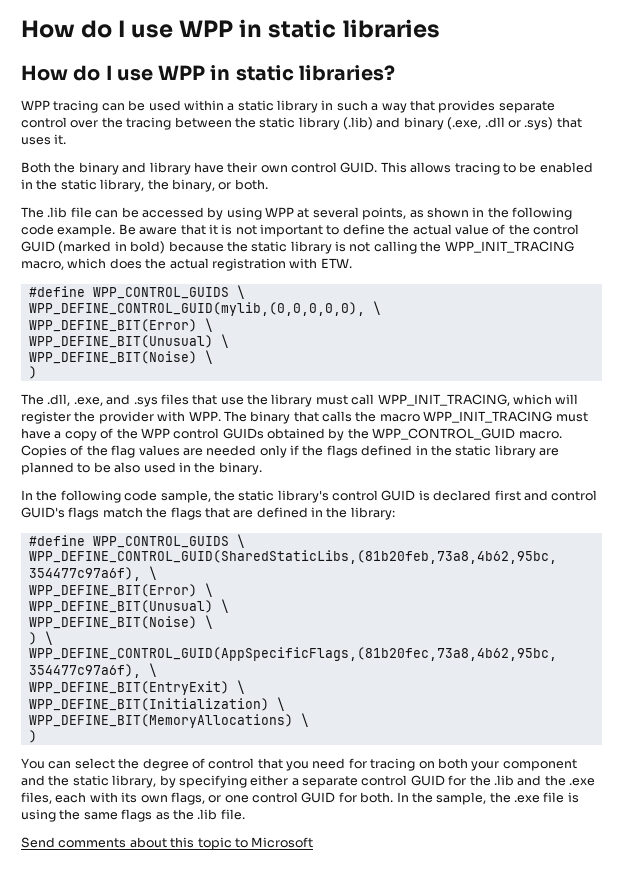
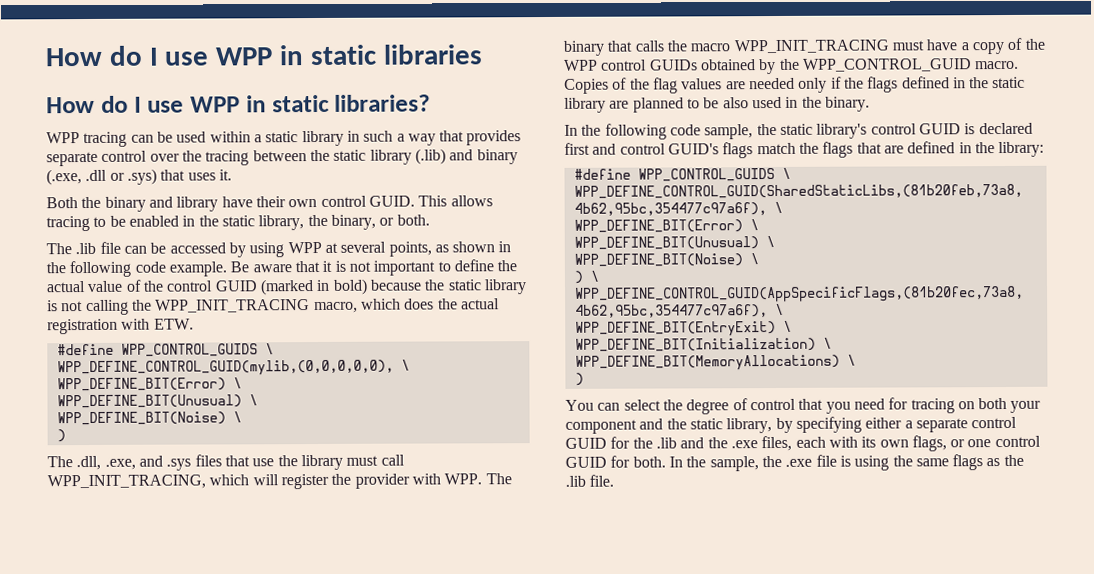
[21,837,314,850] // Send comments about this topic to Microsoft -> (615, 480) none

